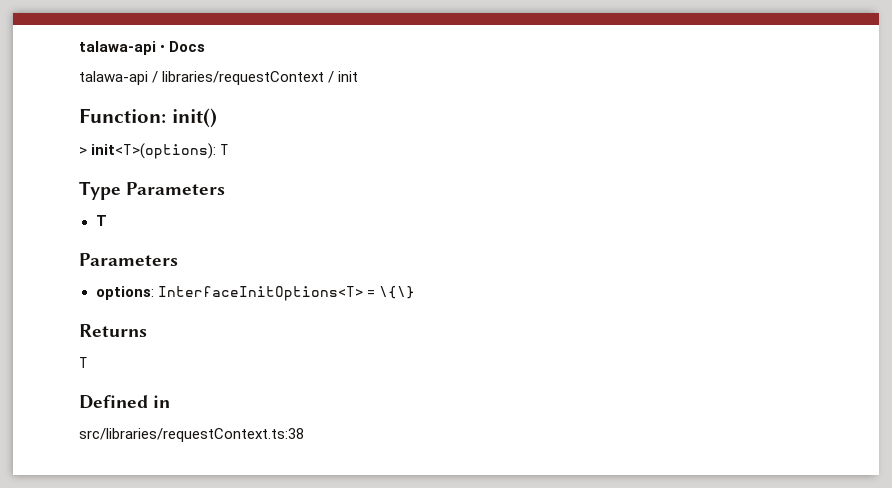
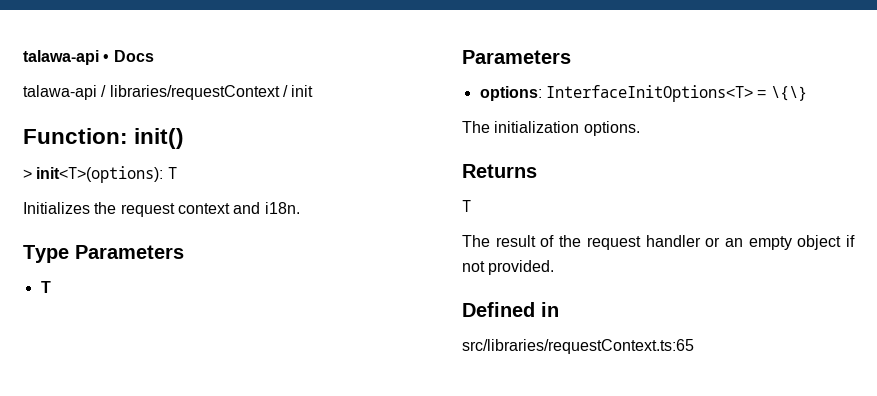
(230, 149) none -> [23,202,300,217] // Initializes the request context and i18n.
(415, 292) none -> [462,121,640,136] // The initialization options.
(88, 362) none -> [462,235,855,250] [462,260,555,275] // The result of the request handler or an empty object if not provided.
[79,428,304,442] src/libraries/requestContext.ts:38 -> [462,339,694,354] src/libraries/requestContext.ts:65

